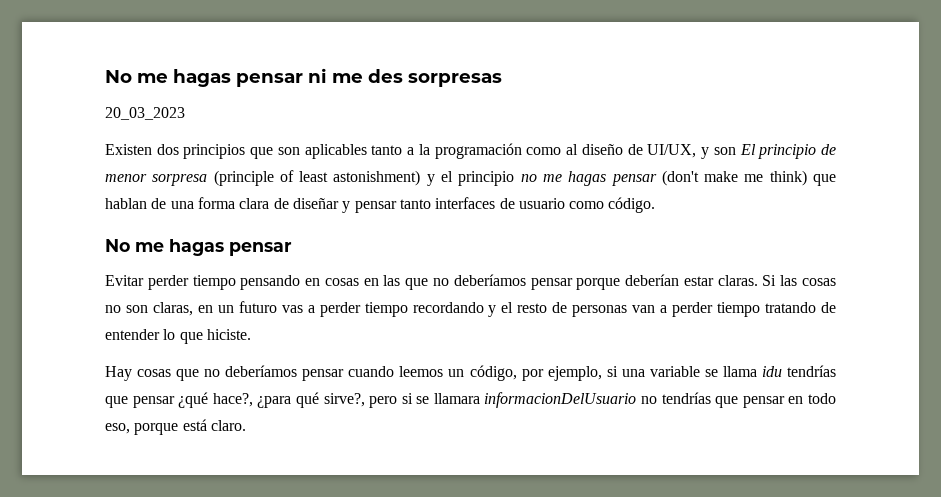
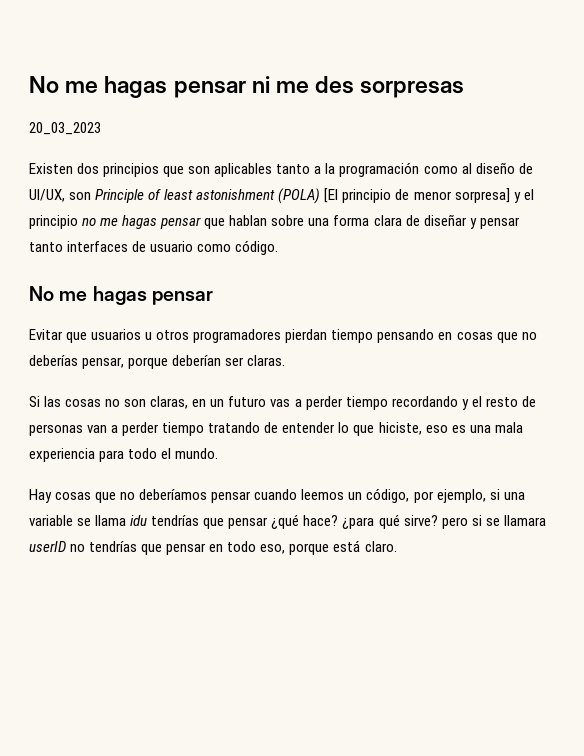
[701,144,836,159] [105,170,421,186] y son El principio de menor sorpresa (principle of least astonishment) -> [69,188,510,204] son Principle of least astonishment (POLA) [El principio de menor sorpresa]
[661,170,807,186] (don't make me think) -> (202, 223) none
[151,198,167,209] de -> [271,215,305,226] sobre
[147,274,573,290] perder tiempo pensando en cosas en las que no deberíamos pensar -> [66,329,537,343] [29,355,125,369] que usuarios u otros programadores pierdan tiempo pensando en cosas que no deberías pensar,
[683,276,714,286] estar -> [225,357,245,366] ser
(758, 280) none -> (286, 360) //
[206,329,251,340] hiciste. -> [378,422,523,435] [29,448,219,462] hiciste, eso es una mala experiencia para todo el mundo.
[212,393,253,407] hace?, -> [303,515,339,526] hace?
[323,393,365,407] sirve?, -> [403,515,438,526] sirve?
[484,392,637,408] informacionDelUsuario -> [29,541,66,552] userID

